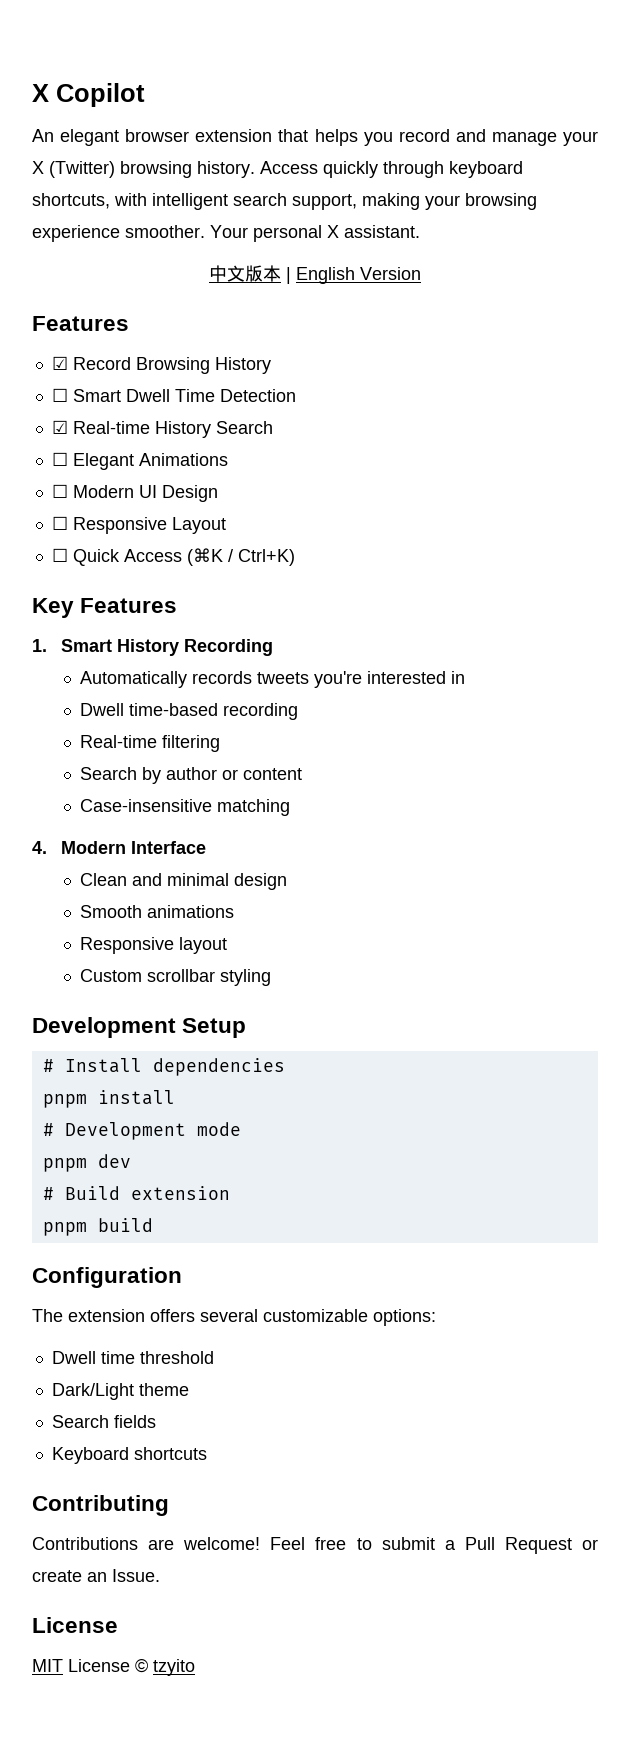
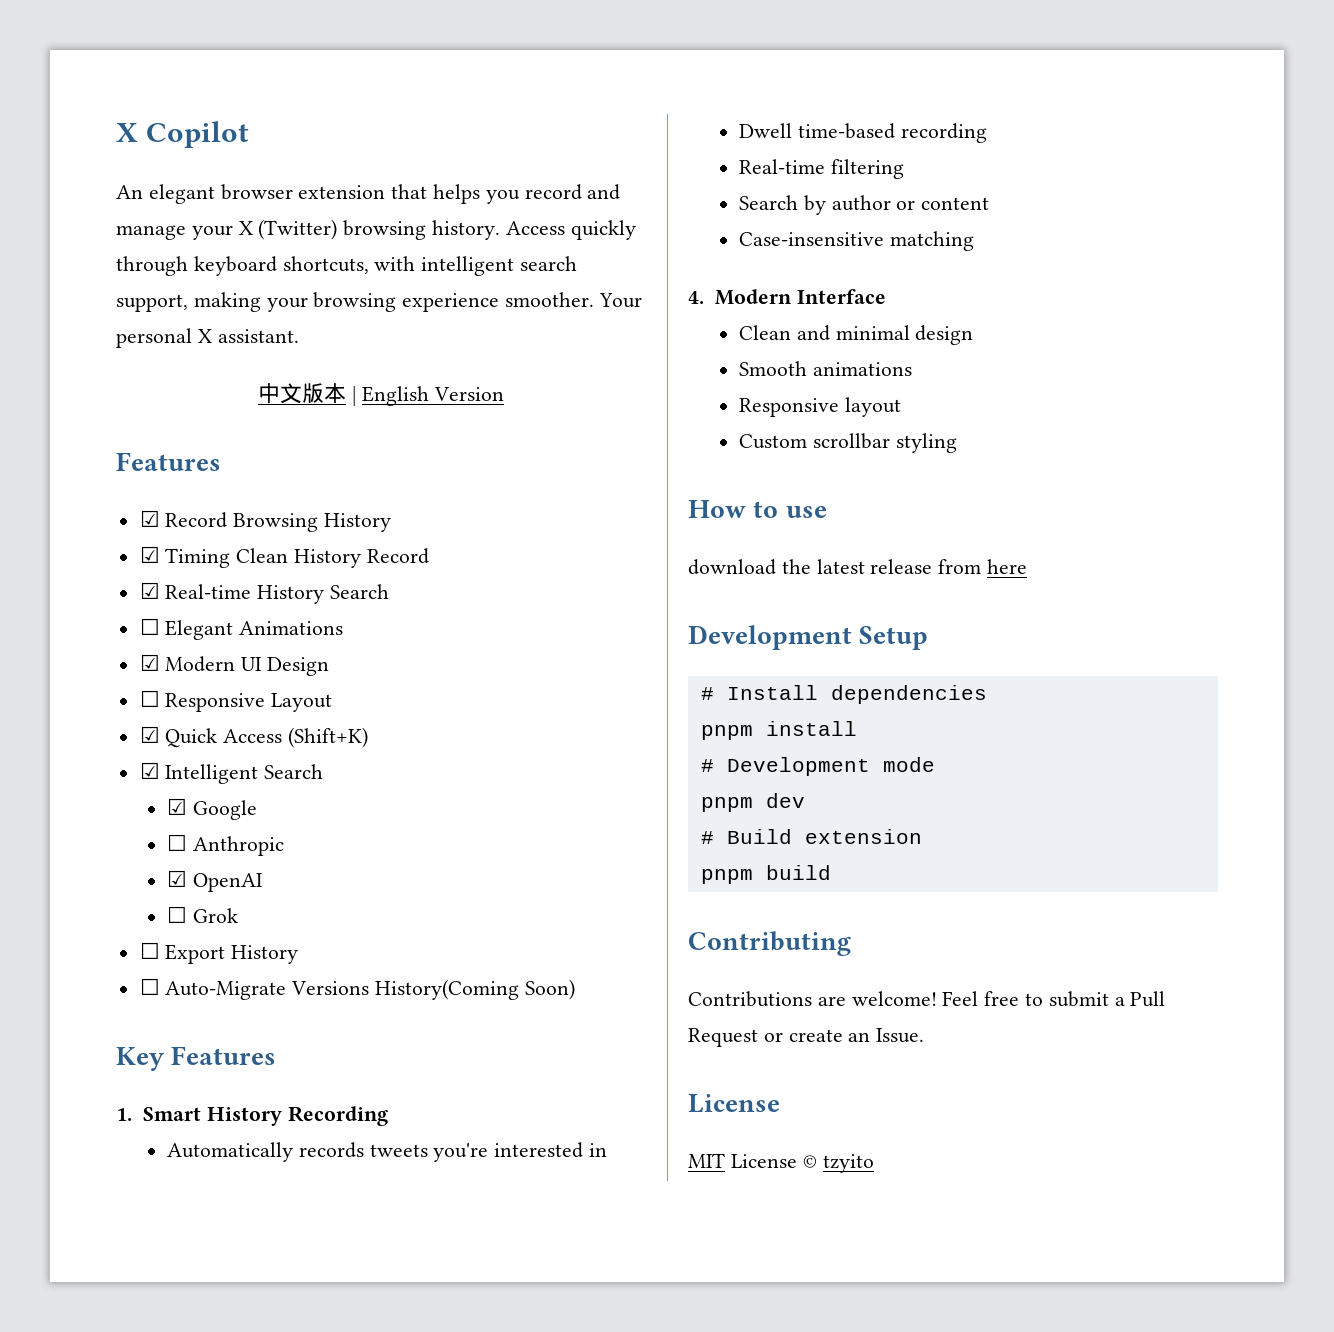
[51,388,296,402] ☐ Smart Dwell Time Detection -> [139,546,429,568] ☑ Timing Clean History Record
[51,484,68,498] ☐ -> [139,654,160,671] ☑
[51,548,68,562] ☐ -> [139,726,160,743] ☑
[186,548,295,566] (⌘K / Ctrl+K) -> [288,727,369,748] [139,762,324,784] [166,798,257,820] [166,834,284,856] [166,870,263,892] [166,906,238,923] [139,942,299,964] [139,978,575,1000] (Shift+K) // ☑ Intelligent Search // ☑ Google // ☐ Anthropic // ☑ OpenAI // ☐ Grok // ☐ Export History // ☐ Auto-Migrate Versions History(Coming Soon)
(272, 977) none -> [688,500,827,518] [688,559,1028,575] // How to use // download the latest release from here
[32,1267,182,1288] [32,1309,436,1326] [51,1351,214,1364] [51,1383,189,1400] [51,1415,156,1428] [51,1447,207,1464] // Configuration // The extension offers several customizable options: // Dwell time threshold // Dark/Light theme // Search fields // Keyboard shortcuts -> (831, 872) none

